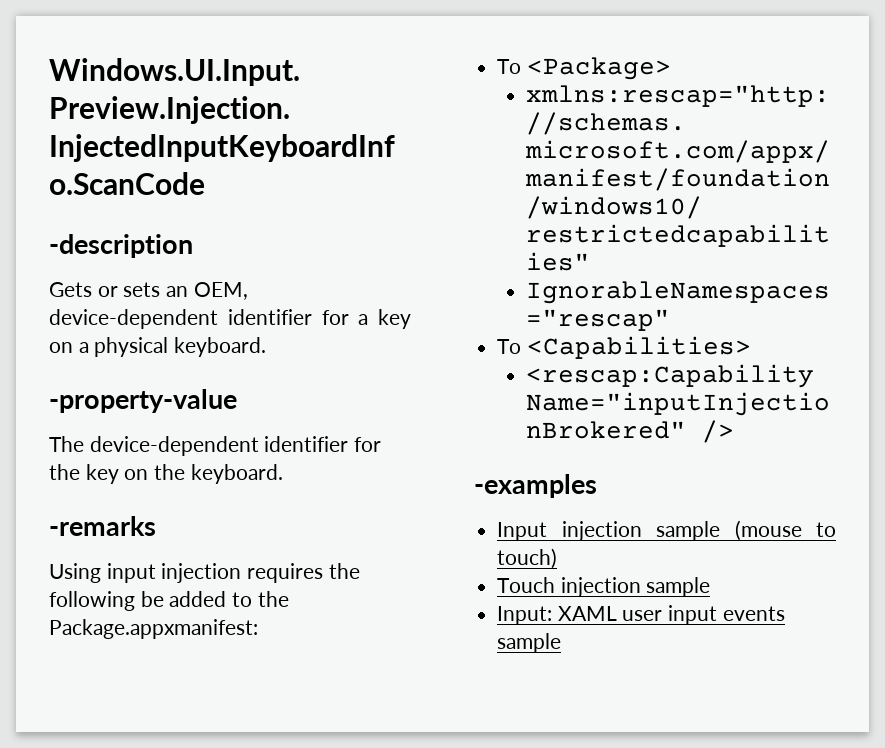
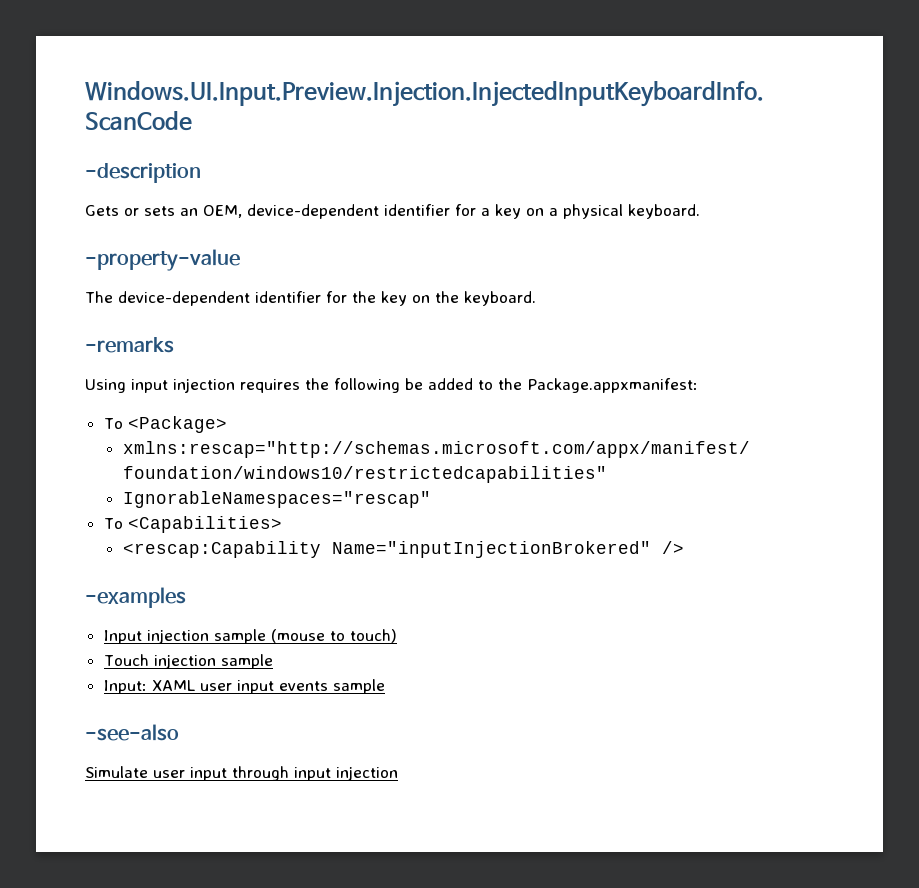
(562, 643) none -> [85,724,179,741] [85,766,398,781] // -see-also // Simulate user input through input injection

